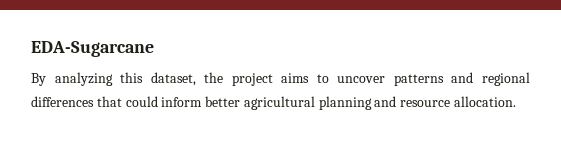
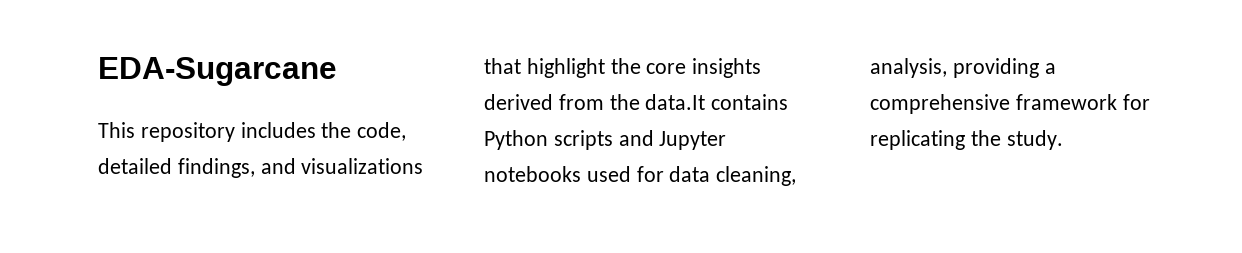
[31,72,530,86] [31,96,517,110] By analyzing this dataset, the project aims to uncover patterns and regional differences that could inform better agricultural planning and resource allocation. -> [98,122,407,142] [98,158,424,178] [484,58,762,78] [484,94,789,110] [484,130,727,150] [484,166,797,186] [870,58,1056,78] [870,94,1150,114] [870,130,1063,150] This repository includes the code, detailed findings, and visualizations that highlight the core insights derived from the data.It contains Python scripts and Jupyter notebooks used for data cleaning, analysis, providing a comprehensive framework for replicating the study.

